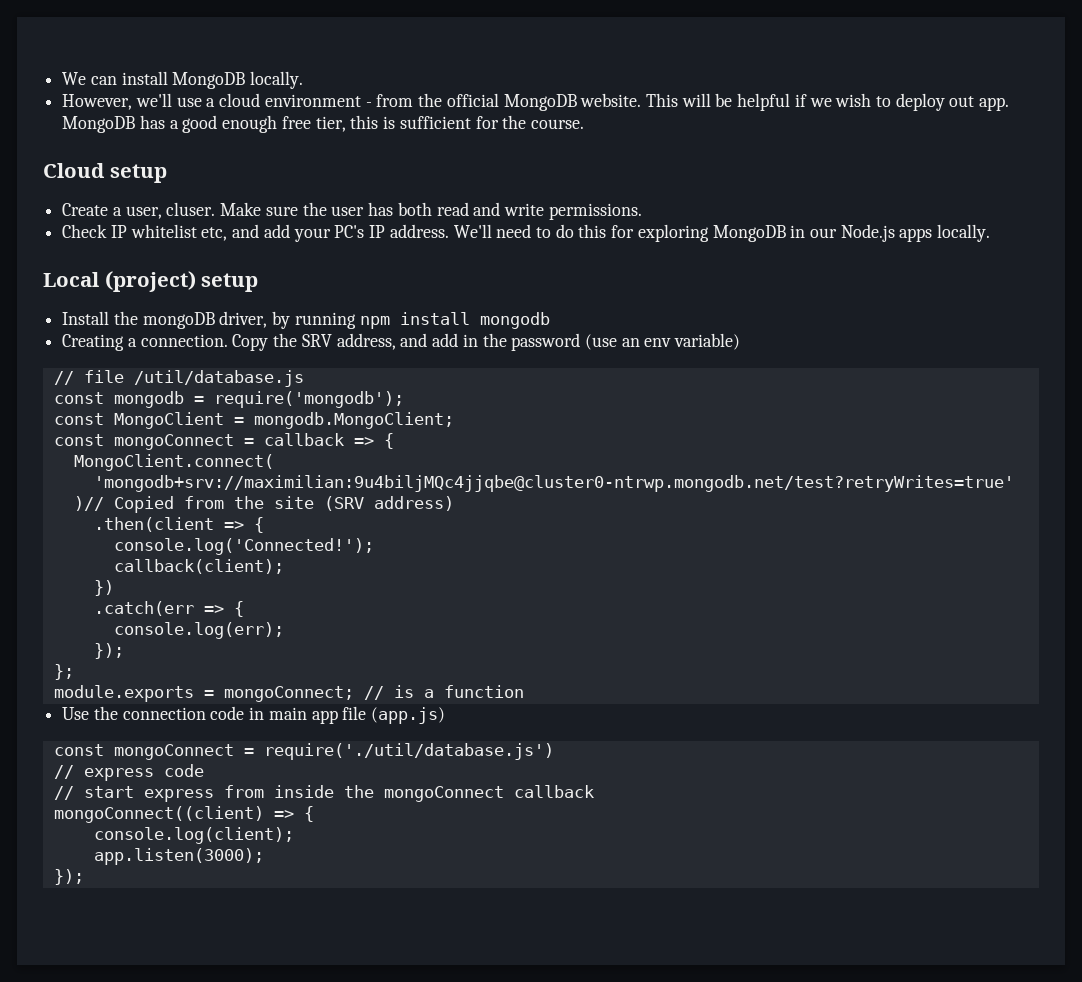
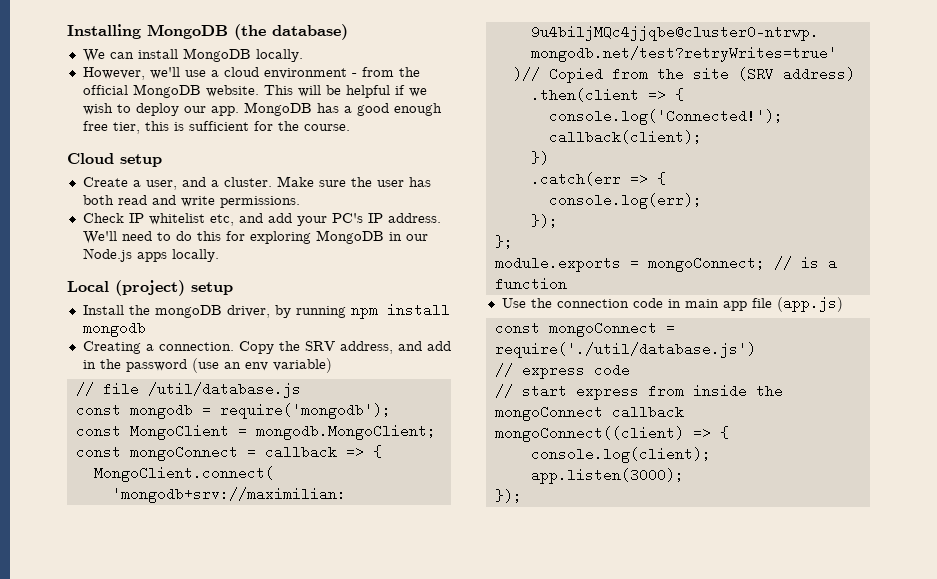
(62, 78) none -> [67,24,348,40] Installing MongoDB (the database) //
[949,96,975,107] out -> [183,106,206,113] our
[166,202,216,216] cluser. -> [181,177,272,187] and a cluster.

